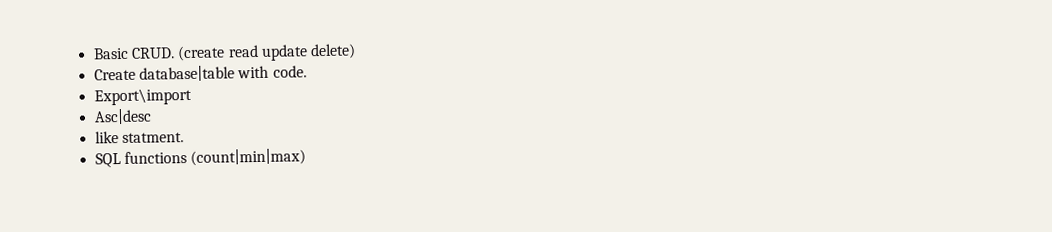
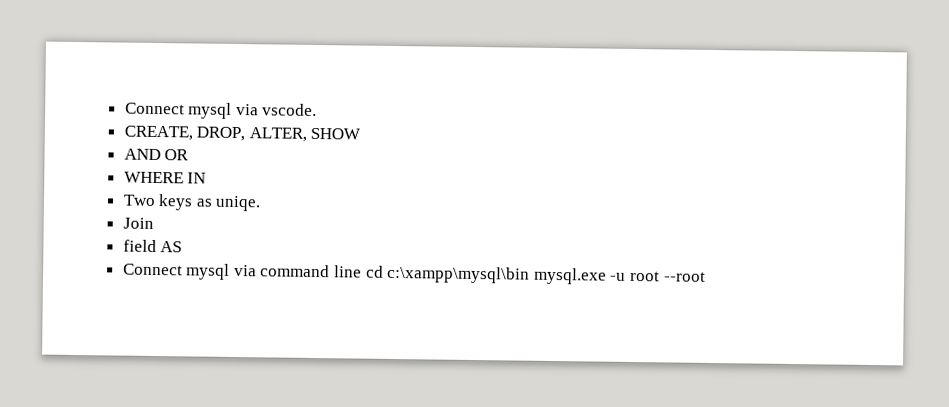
[92,43,357,62] [93,65,307,82] [93,87,192,106] [93,108,152,125] [94,131,184,144] [94,148,307,168] Basic CRUD. (create read update delete) // Create database|table with code. // Export\import // Asc|desc // like statment. // SQL functions (count|min|max) -> [124,102,318,119] [123,125,362,142] [123,148,190,161] [123,171,207,184] [122,194,262,212] [122,217,154,229] [122,239,183,253] [122,263,706,285] Connect mysql via vscode. // CREATE, DROP, ALTER, SHOW // AND OR // WHERE IN // Two keys as uniqe. // Join // field AS // Connect mysql via command line cd c:\xampp\mysql\bin mysql.exe -u root --root

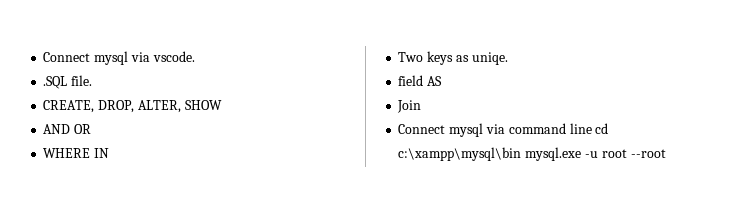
(318, 110) none -> [43,75,93,89] // .SQL file.
[122,217,154,229] // Join -> (508, 58) none
(183, 247) none -> [397,100,422,113] // Join

